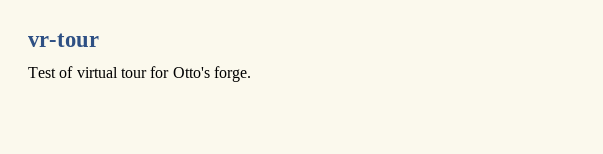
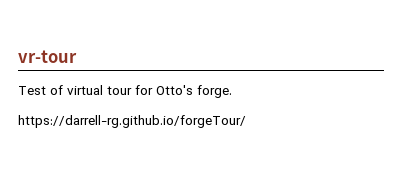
(251, 74) none -> [18,115,246,128] // https://darrell-rg.github.io/forgeTour/

